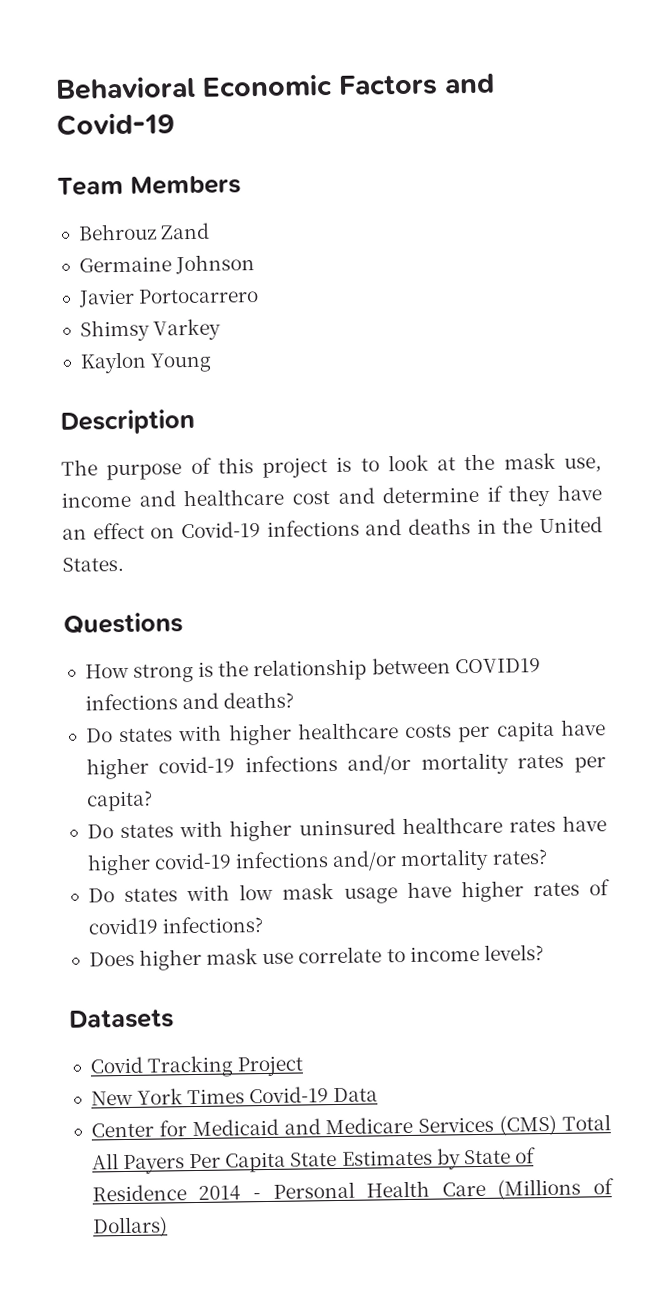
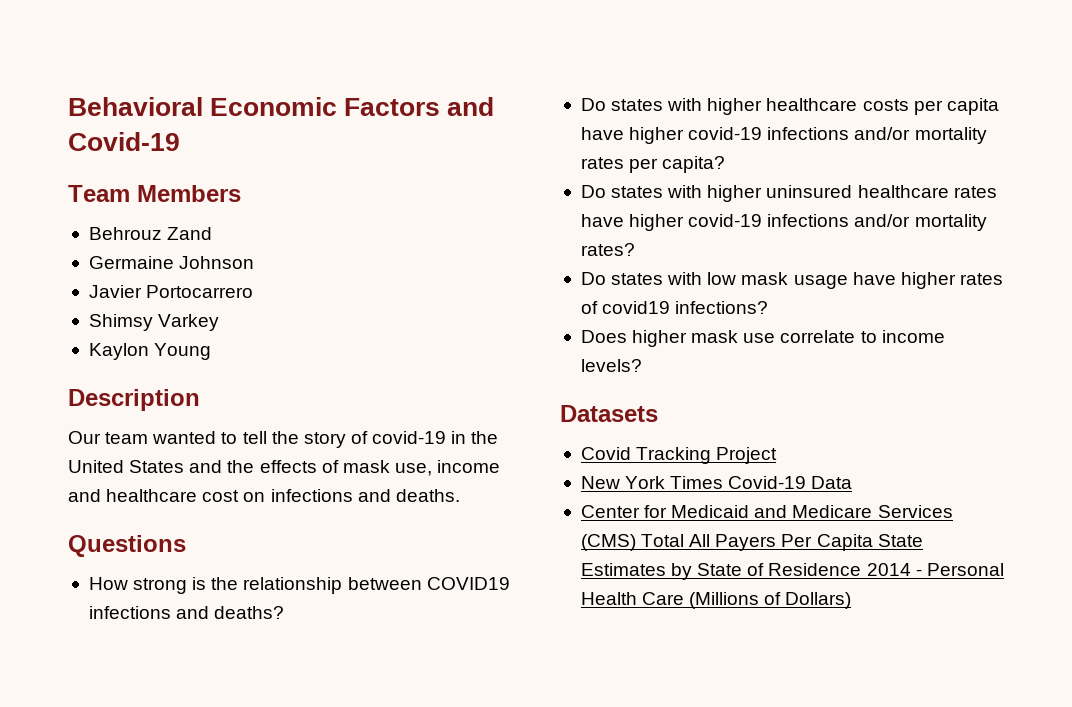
[61,453,496,481] The purpose of this project is to look at the -> [68,431,499,448] [68,460,339,473] Our team wanted to tell the story of covid-19 in the United States and the effects of
[337,484,602,507] [62,516,604,540] [62,556,124,572] and determine if they have an effect on Covid-19 infections and deaths in the United States. -> [243,489,460,502] on infections and deaths.

